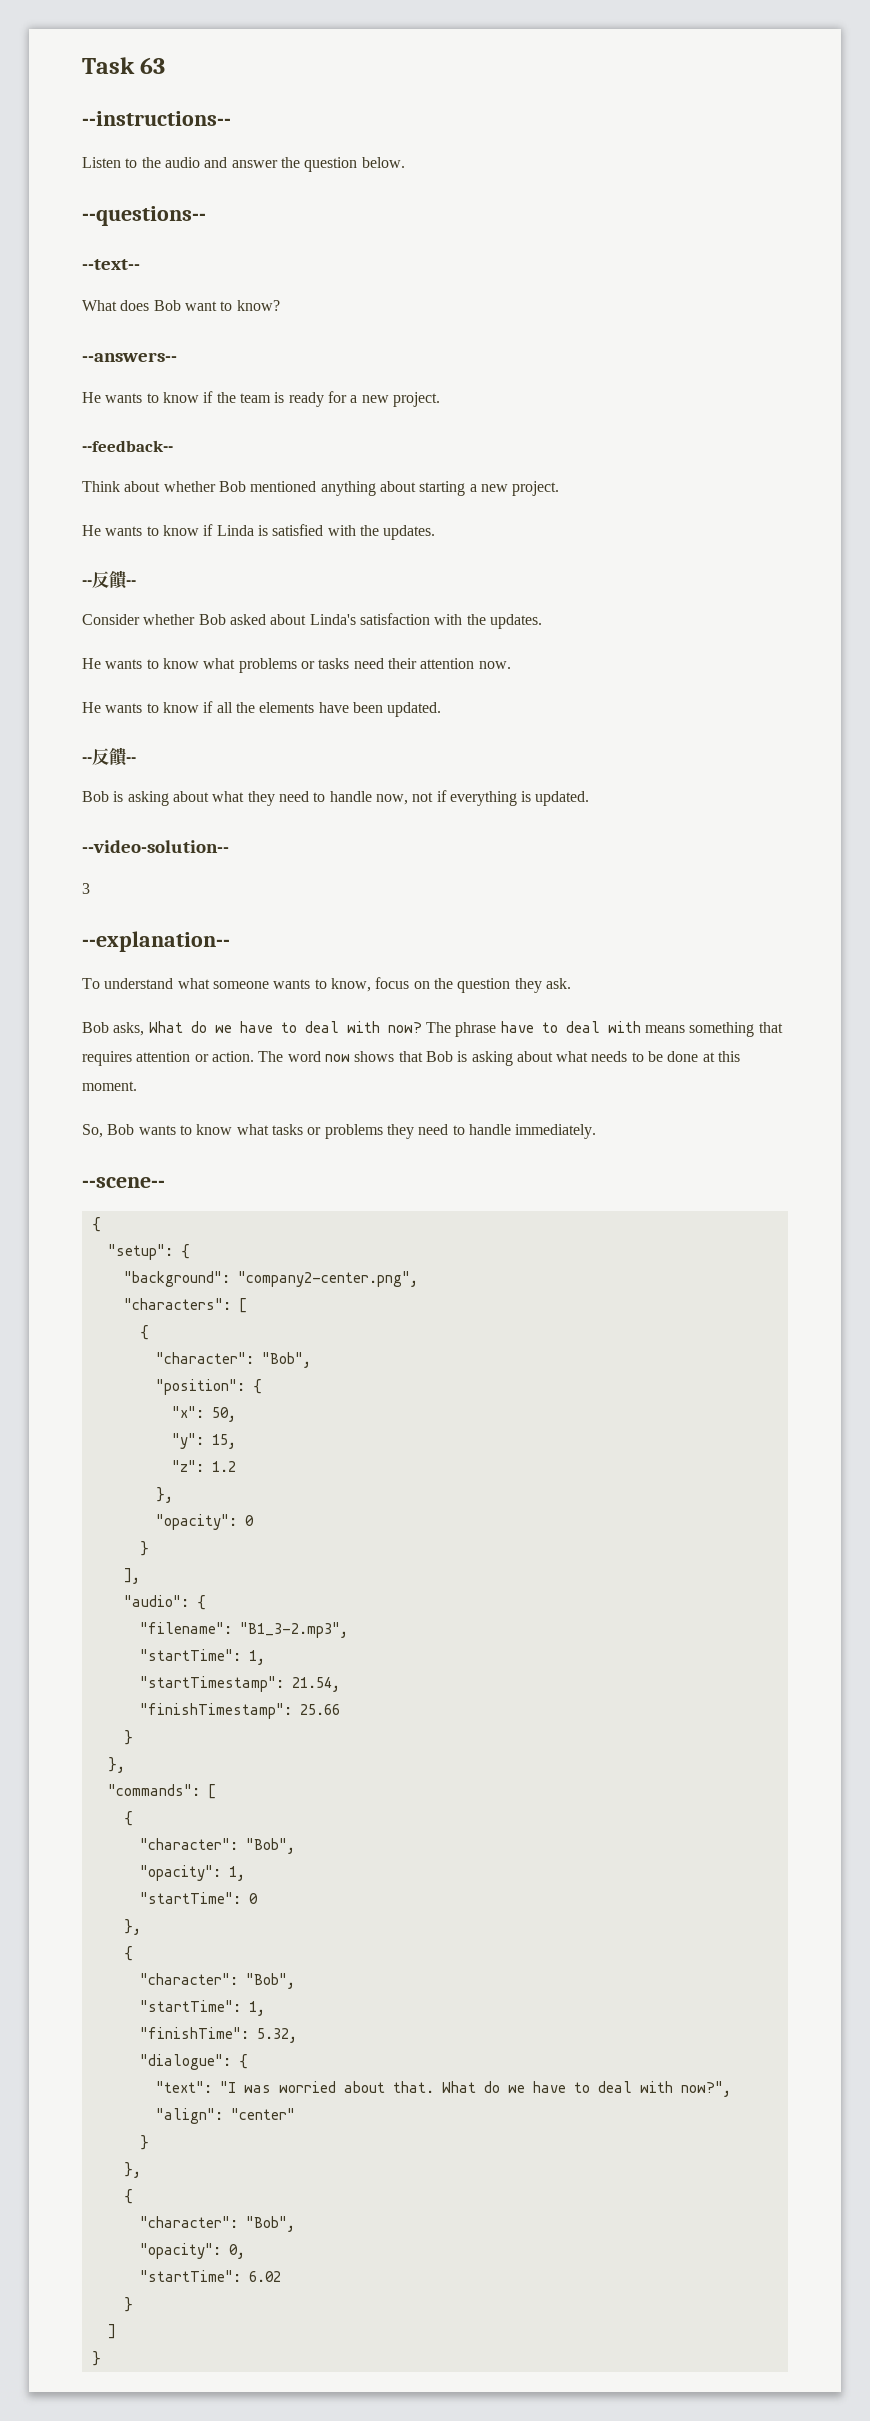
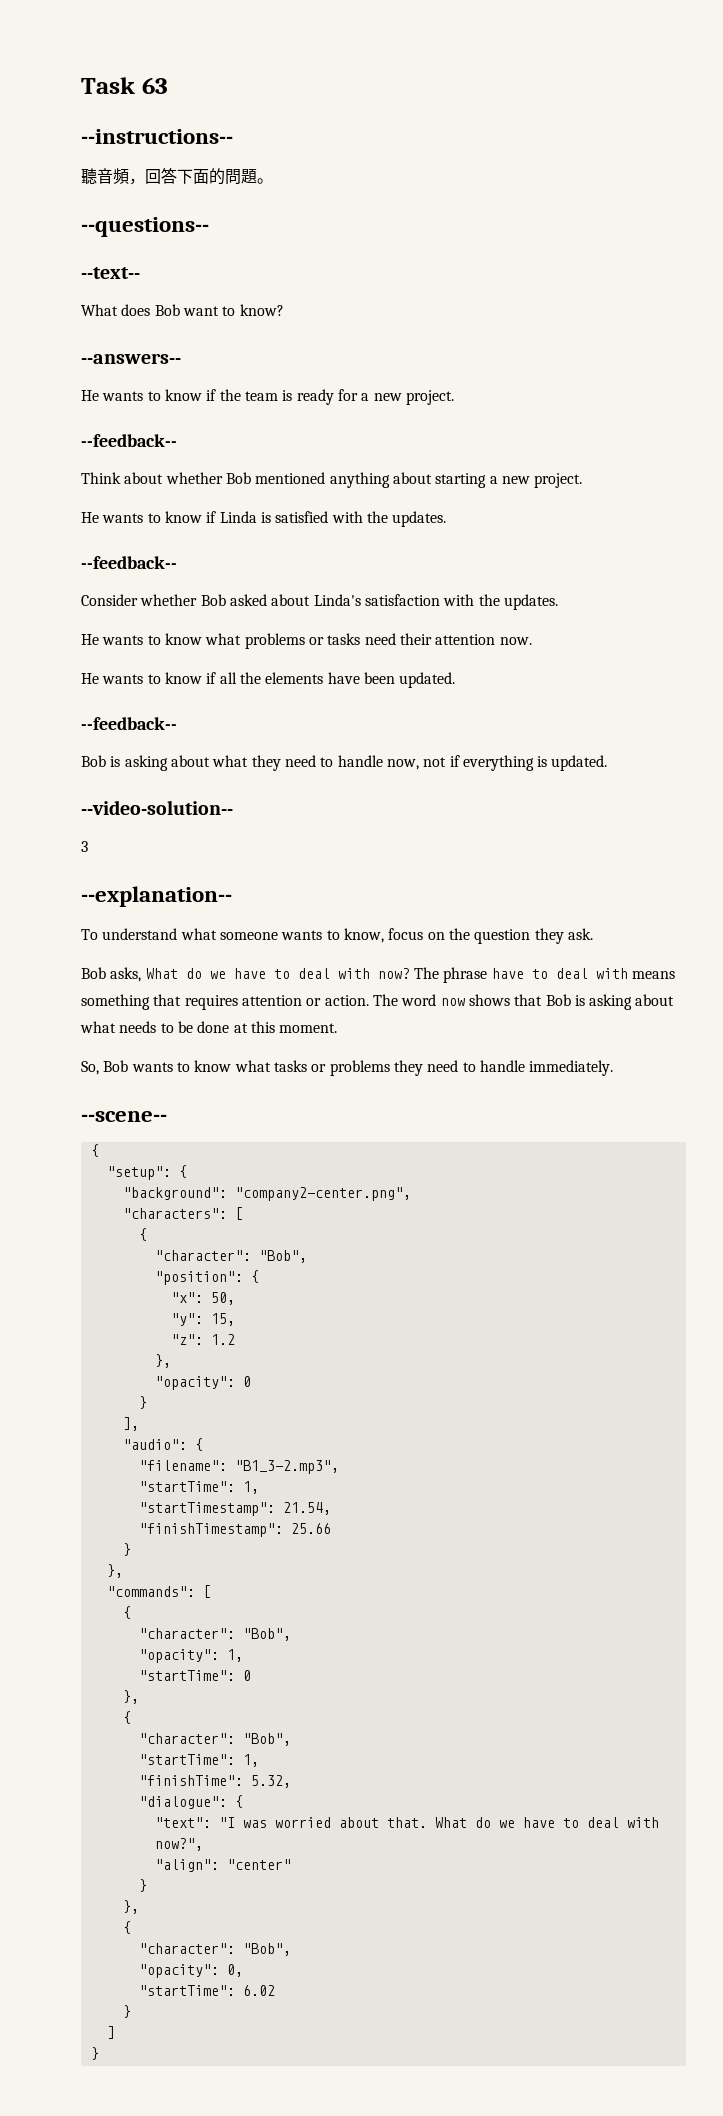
[82,157,405,172] Listen to the audio and answer the question below. -> [81,168,273,185] 聽音頻，回答下面的問題。
[82,570,136,590] --反饋-- -> [81,556,177,569] --feedback--
[82,747,136,767] --反饋-- -> [81,717,177,730] --feedback--

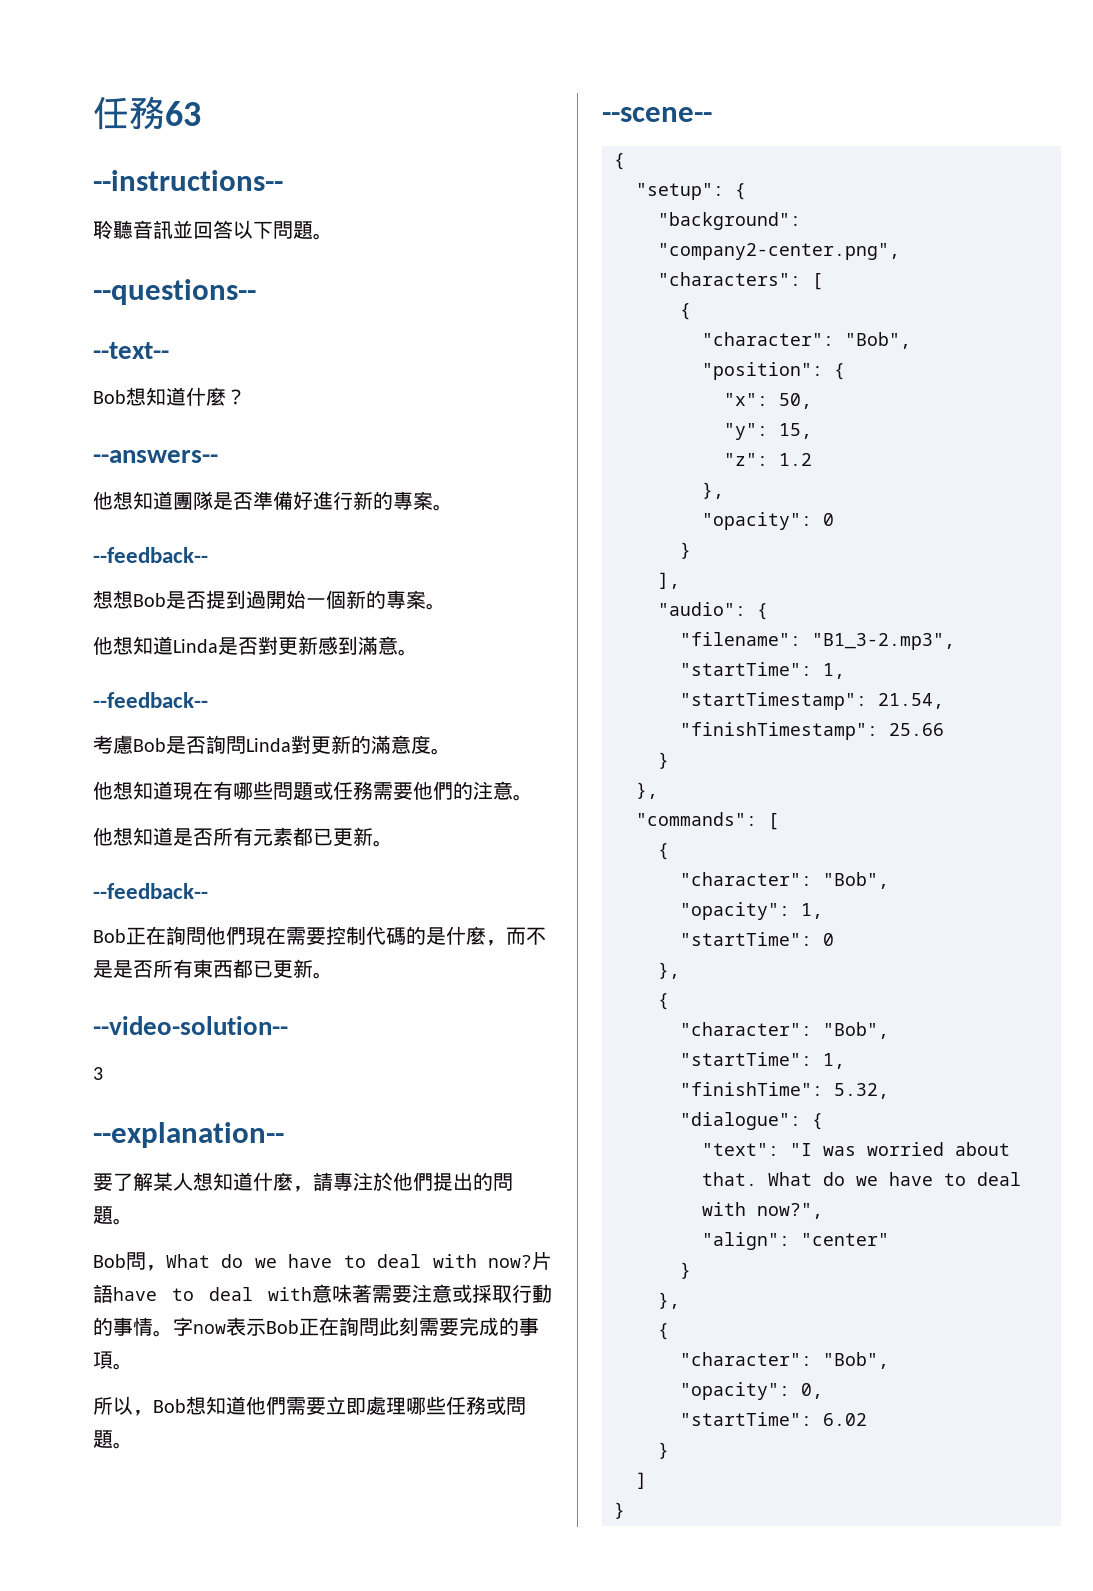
[81,77,135,94] Task -> [93,96,165,130] 任務
[81,168,225,185] 聽音頻，回答下面的 -> [93,220,273,239] 聆聽音訊並回答以下
[81,304,284,316] [81,353,181,364] [81,389,454,405] [81,434,177,447] [81,472,583,488] [81,511,447,527] [81,556,177,569] [81,594,558,610] [81,633,532,649] [81,672,456,688] [81,717,177,730] [81,755,608,771] [81,800,233,815] [81,841,88,852] [81,886,232,907] [81,928,593,944] [81,967,142,982] What does Bob want to know? // --answers-- // He wants to know if the team is ready for a new project. // --feedback-- // Think about whether Bob mentioned anything about starting a new project. // He wants to know if Linda is satisfied with the updates. // --feedback-- // Consider whether Bob asked about Linda's satisfaction with the updates. // He wants to know what problems or tasks need their attention now. // He wants to know if all the elements have been updated. // --feedback-- // Bob is asking about what they need to handle now, not if everything is updated. // --video-solution-- // 3 // --explanation-- // To understand what someone wants to know, focus on the question they ask. // Bob asks, -> [93,387,246,406] [93,450,218,463] [93,491,453,511] [93,547,208,563] [93,590,446,610] [93,636,418,656] [93,692,208,708] [93,735,451,755] [93,781,533,801] [93,827,393,847] [93,883,208,899] [93,926,546,946] [93,959,333,979] [93,1016,288,1035] [93,1067,103,1080] [93,1122,284,1148] [93,1172,513,1192] [93,1206,133,1225] [93,1252,166,1271] Bob想知道什麼？ // --answers-- // 他想知道團隊是否準備好進行新的專案。 // --feedback-- // 想想Bob是否提到過開始一個新的專案。 // 他想知道Linda是否對更新感到滿意。 // --feedback-- // 考慮Bob是否詢問Linda對更新的滿意度。 // 他想知道現在有哪些問題或任務需要他們的注意。 // 他想知道是否所有元素都已更新。 // --feedback-- // Bob正在詢問他們現在需要控制代碼的是什麼，而不是是否所有東西都已更新。 // --video-solution-- // 3 // --explanation-- // 要了解某人想知道什麼，請專注於他們提出的問題。 // Bob問，
[413,967,675,983] [81,994,675,1010] [80,1021,338,1033] [81,1060,614,1076] The phrase have to deal with means something that requires attention or action. The word now shows that Bob is asking about what needs to be done at this moment. // So, Bob wants to know what tasks or problems they need to handle immediately. -> [532,1251,552,1270] [93,1284,552,1303] [93,1317,539,1337] [93,1351,133,1370] [93,1396,526,1416] [93,1430,133,1449] 片語have to deal with意味著需要注意或採取行動的事情。字now表示Bob正在詢問此刻需要完成的事項。 // 所以，Bob想知道他們需要立即處理哪些任務或問題。

